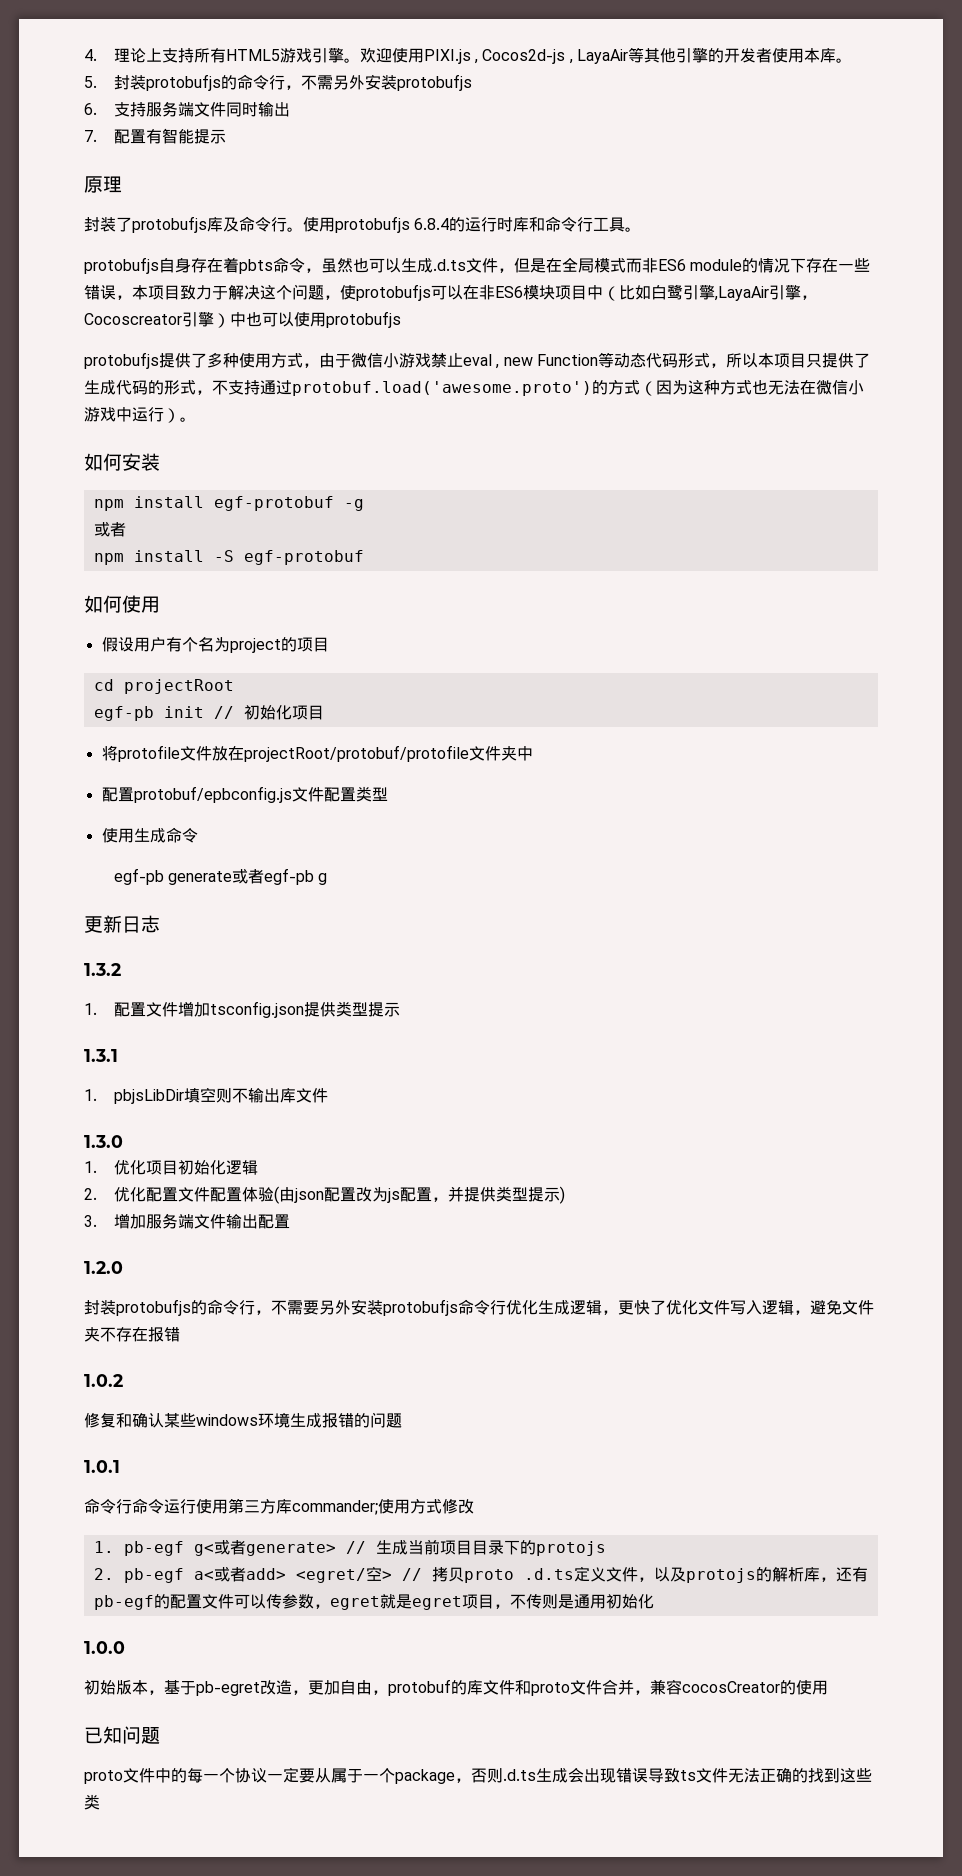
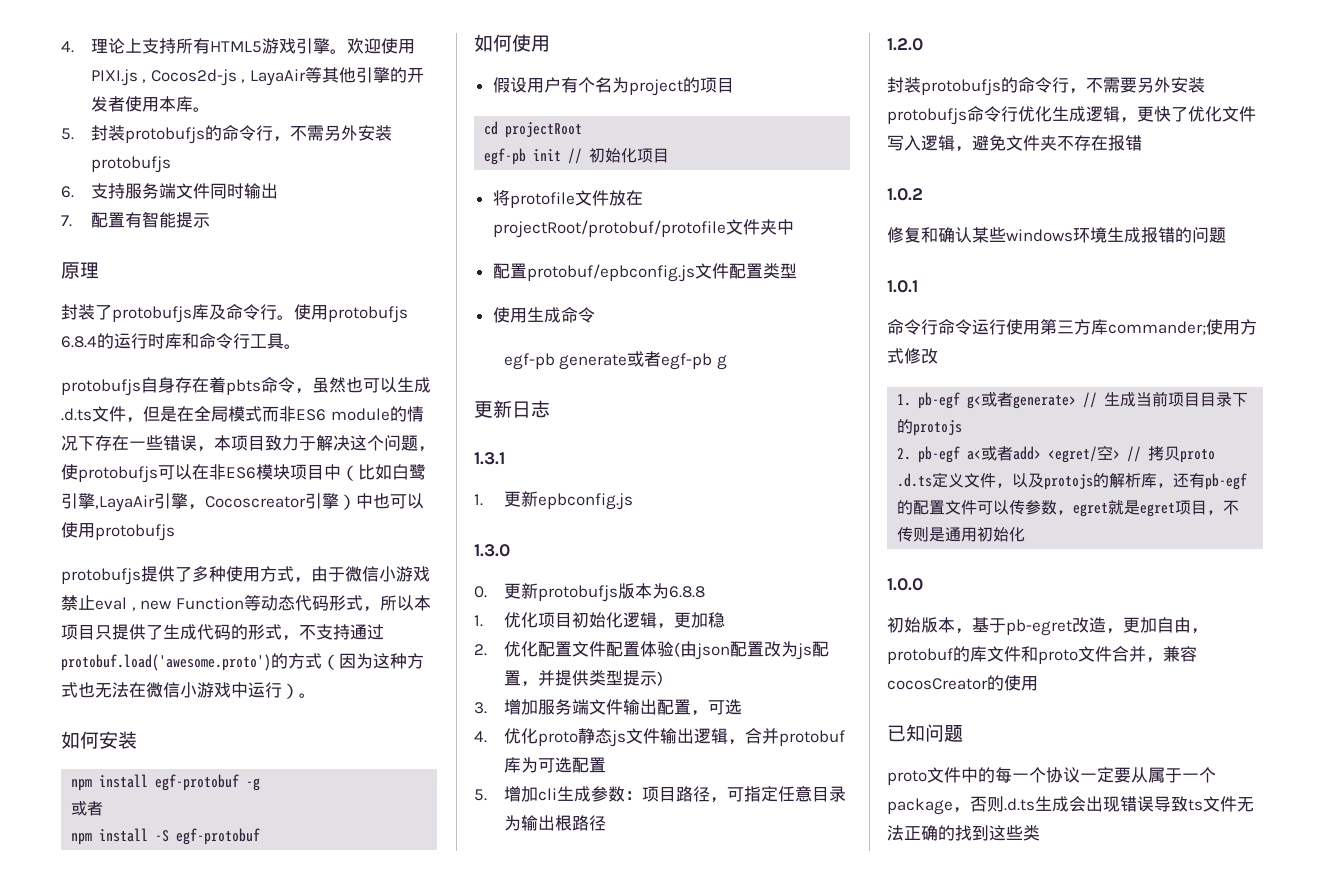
[84,963,121,976] [84,1001,400,1018] [84,1049,118,1062] [84,1087,328,1104] [84,1135,123,1148] 1.3.2 // 1.配置文件增加tsconfig.json提供类型提示 // 1.3.1 // 1. pbjsLibDir填空则不输出库文件 // 1.3.0 -> [474,452,505,465] [474,491,633,510] [474,544,510,557] [474,583,705,602] 1.3.1 // 1.更新epbconfig.js // 1.3.0 // 0.更新protobufjs版本为6.8.8
(258, 1167) none -> [656,612,725,629] ，更加稳
(290, 1221) none -> [690,699,742,716] [474,728,845,747] [503,757,606,773] [474,786,846,803] [503,815,606,831] ，可选 // 4.优化proto静态js文件输出逻辑，合并protobuf库为可选配置 // 5.增加cli生成参数：项目路径，可指定任意目录为输出根路径

